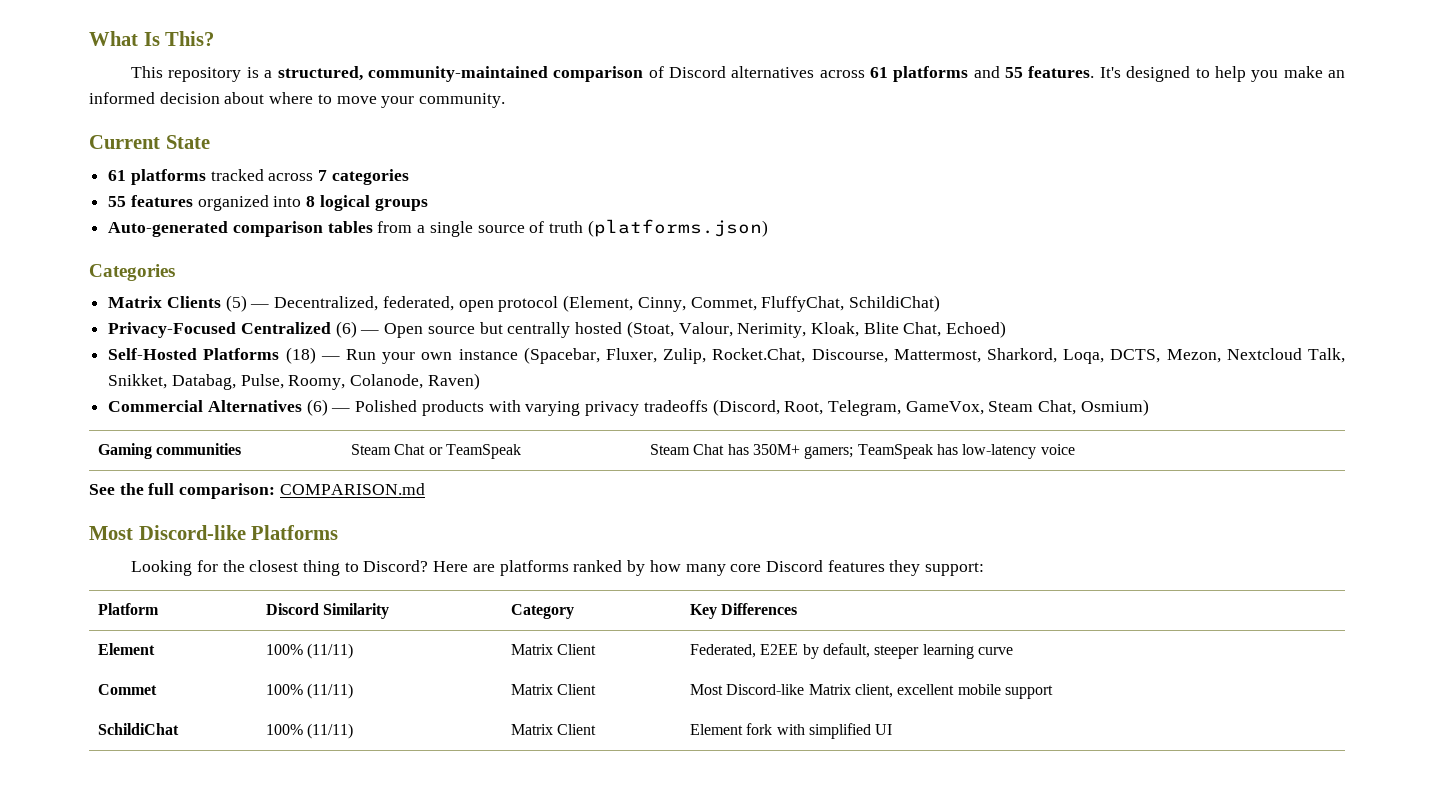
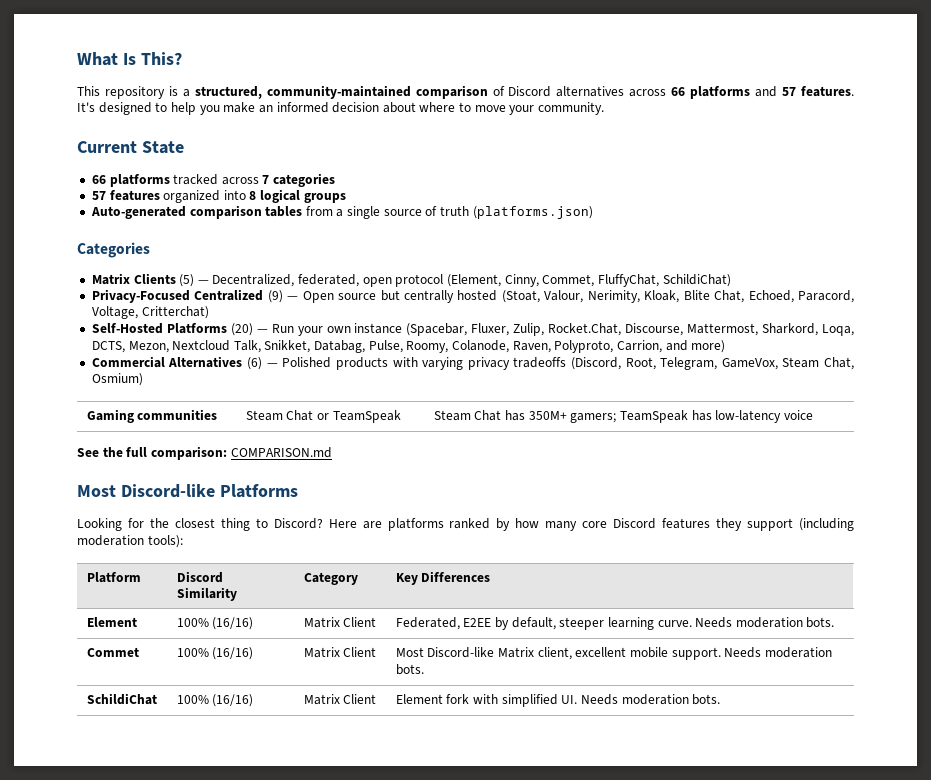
[870,67,889,78] 61 -> [671,87,686,96] 66
[1005,67,1024,78] 55 -> [782,87,797,96] 57
[108,170,127,181] 61 -> [91,175,106,184] 66
[108,196,127,207] 55 -> [91,191,106,200] 57
[335,321,357,338] (6) -> [267,290,283,303] (9)
[946,321,1007,338] Echoed) -> [748,290,854,303] [91,306,209,319] Echoed, Paracord, Voltage, Critterchat)
[285,347,316,364] (18) -> [230,323,253,336] (20)
[427,373,480,390] Raven) -> [512,340,726,353] Raven, Polyproto, Carrion, and more)
[925,562,985,576] support: -> [747,518,855,531] [77,535,183,548] support (including moderation tools):
[307,643,354,659] (11/11) -> [212,617,254,630] (16/16)
[977,647,1013,655] curve -> [657,617,835,628] curve. Needs moderation bots.
[307,683,354,699] (11/11) -> [212,647,254,660] (16/16)
[1004,685,1053,699] support -> [671,647,832,660] [395,664,424,675] support. Needs moderation bots.
[307,723,354,739] (11/11) -> [212,694,254,707] (16/16)
[875,724,893,735] UI -> [561,694,721,705] UI. Needs moderation bots.

